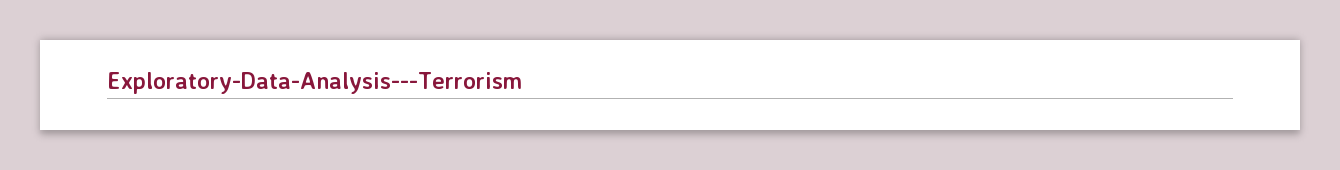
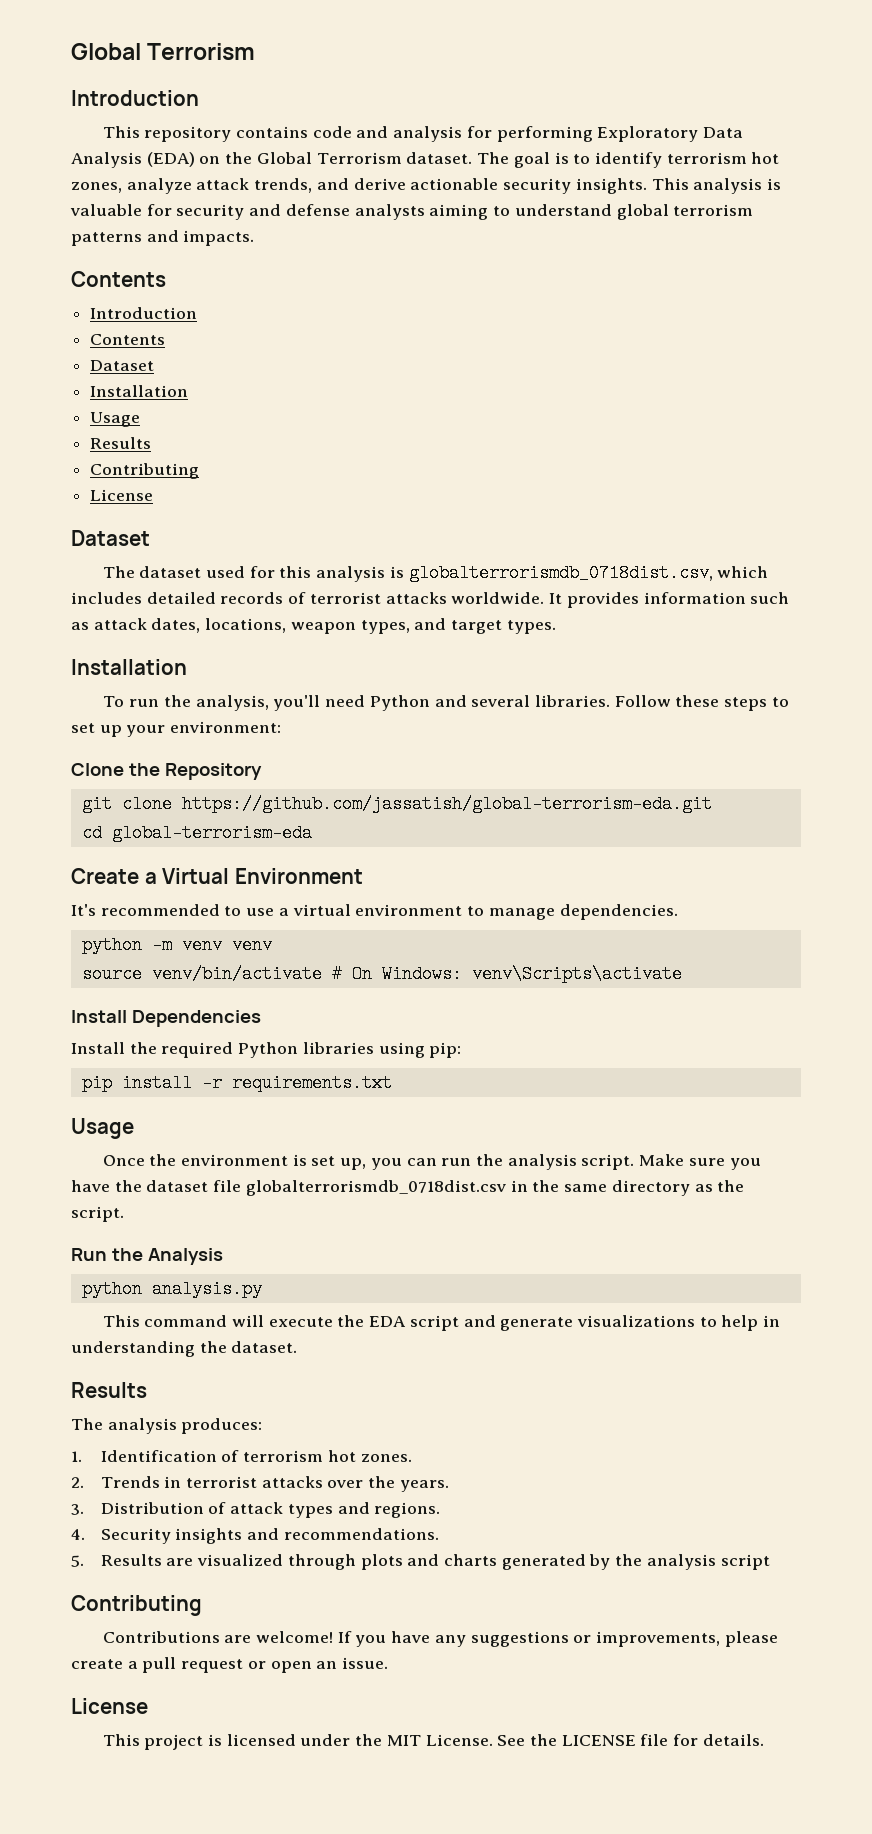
[107,72,522,94] Exploratory-Data-Analysis---Terrorism -> [71,43,256,60] [71,90,199,106] [102,126,744,142] [71,152,780,168] [71,178,781,194] [70,204,754,220] [71,230,255,246] [71,271,166,287] [90,307,198,319] [90,334,166,345] [90,360,155,371] [90,385,189,397] [90,412,141,427] [90,437,152,449] [90,463,200,479] [90,489,154,501] [71,530,150,546] [102,564,769,582] [71,592,790,608] [71,618,556,634] [71,659,187,675] [102,695,789,711] [71,721,282,737] [71,763,262,780] [81,795,712,813] [81,824,312,842] [71,868,363,884] [71,904,678,920] [81,936,272,954] [81,965,682,983] [71,1010,261,1027] [71,1042,462,1058] [81,1074,392,1092] [71,1118,134,1139] [102,1154,761,1170] [71,1180,745,1196] [71,1206,124,1222] [71,1248,223,1265] [81,1280,262,1298] [102,1315,781,1331] [71,1341,298,1357] [71,1382,147,1398] [71,1418,263,1434] [71,1450,412,1462] [71,1476,449,1492] [71,1502,441,1518] [71,1528,439,1544] [71,1554,770,1570] [71,1595,202,1616] [102,1631,778,1647] [71,1657,389,1673] [71,1698,148,1714] [102,1734,764,1750] Global Terrorism // Introduction // This repository contains code and analysis for performing Exploratory Data Analysis (EDA) on the Global Terrorism dataset. The goal is to identify terrorism hot zones, analyze attack trends, and derive actionable security insights. This analysis is valuable for security and defense analysts aiming to understand global terrorism patterns and impacts. // Contents // Introduction // Contents // Dataset // Installation // Usage // Results // Contributing // License // Dataset // The dataset used for this analysis is globalterrorismdb_0718dist.csv, which includes detailed records of terrorist attacks worldwide. It provides information such as attack dates, locations, weapon types, and target types. // Installation // To run the analysis, you'll need Python and several libraries. Follow these steps to set up your environment: // Clone the Repository // git clone https://github.com/jassatish/global-terrorism-eda.git // cd global-terrorism-eda // Create a Virtual Environment // It's recommended to use a virtual environment to manage dependencies. // python -m venv venv // source venv/bin/activate # On Windows: venv\Scripts\activate // Install Dependencies // Install the required Python libraries using pip: // pip install -r requirements.txt // Usage // Once the environment is set up, you can run the analysis script. Make sure you have the dataset file globalterrorismdb_0718dist.csv in the same directory as the script. // Run the Analysis // python analysis.py // This command will execute the EDA script and generate visualizations to help in understanding the dataset. // Results // The analysis produces: // 1. Identification of terrorism hot zones. // 2. Trends in terrorist attacks over the years. // 3. Distribution of attack types and regions. // 4. Security insights and recommendations. // 5. Results are visualized through plots and charts generated by the analysis script // Contributing // Contributions are welcome! If you have any suggestions or improvements, please create a pull request or open an issue. // License // This project is licensed under the MIT License. See the LICENSE file for details.

